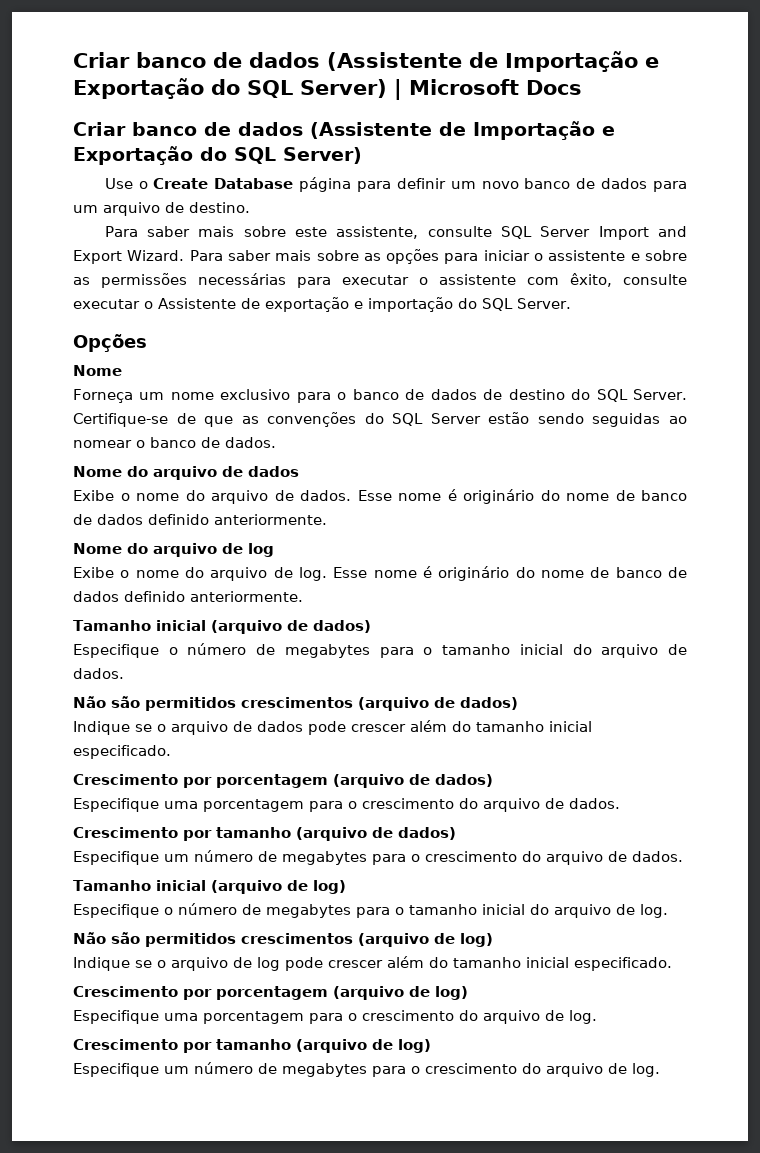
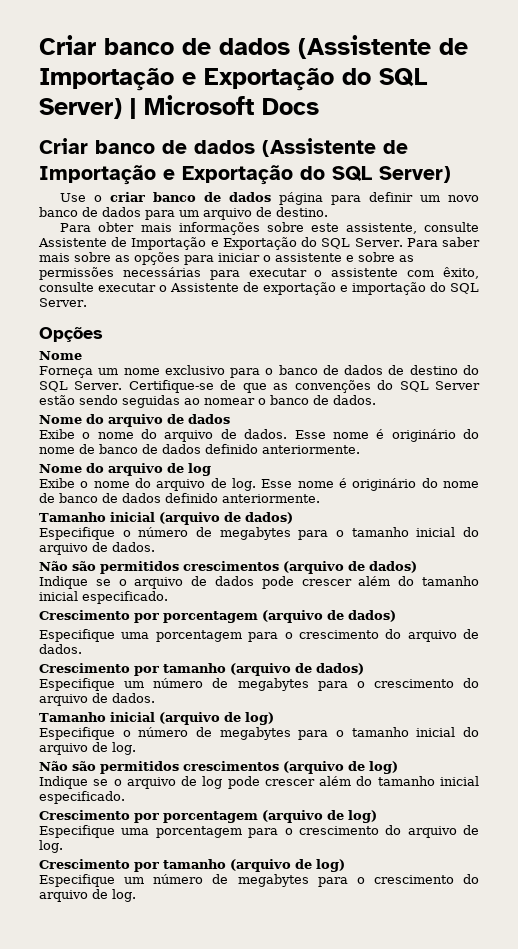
[153,178,294,189] Create Database -> [110,192,272,202] criar banco de dados
[147,226,235,237] saber mais -> [98,222,260,235] obter mais informações
[501,226,687,240] [73,250,185,264] SQL Server Import and Export Wizard. -> [38,237,403,250] Assistente de Importação e Exportação do SQL Server.

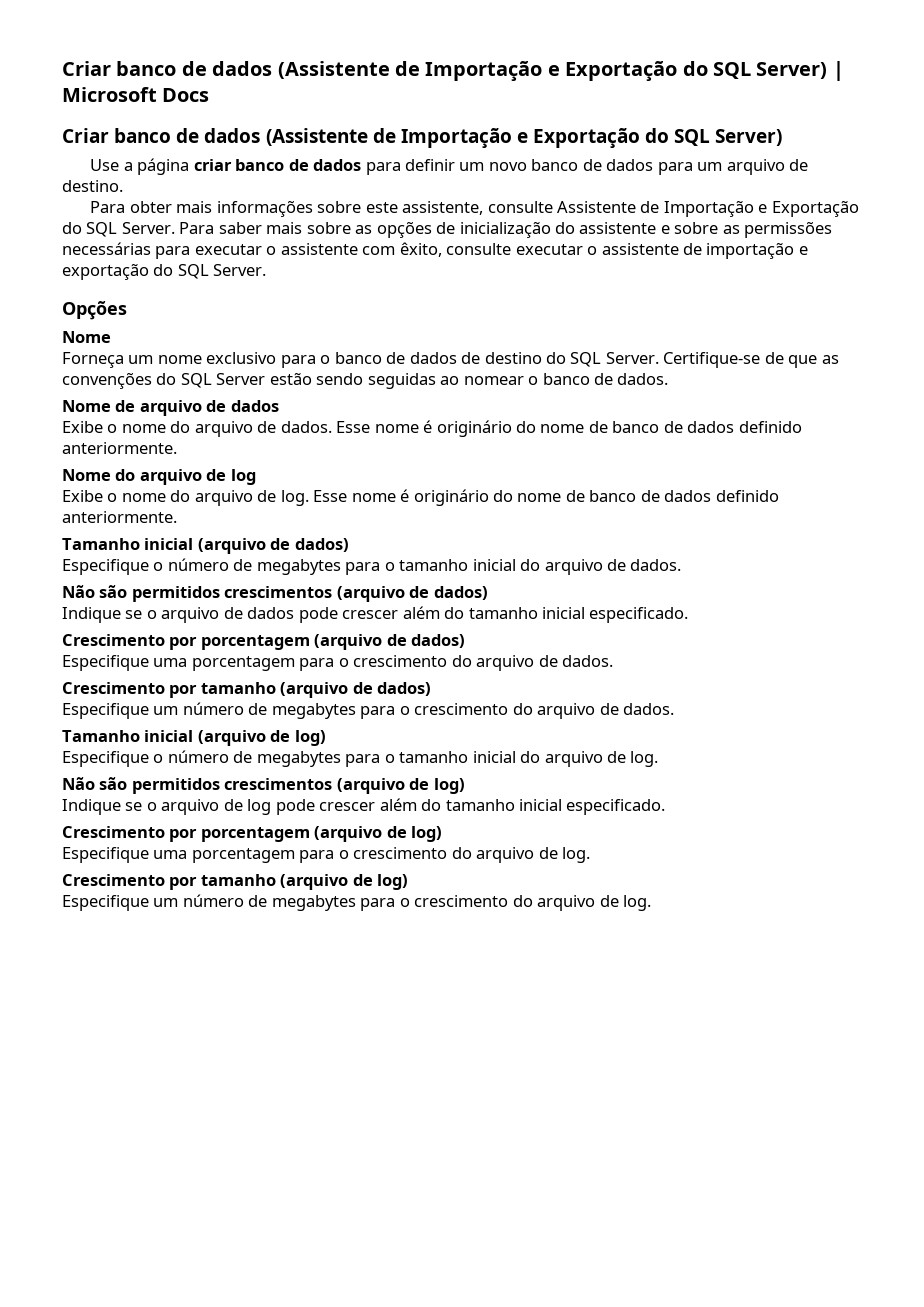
[94,195,103,202] o -> [123,158,190,175] a página
[279,192,324,205] página -> (362, 165) none
[184,253,271,265] para iniciar o -> [436,221,576,238] de inicialização do
[170,282,426,295] Assistente de exportação e importação -> [601,242,808,259] [62,263,149,280] assistente de importação e exportação
[86,414,104,424] do -> [115,400,136,412] de

